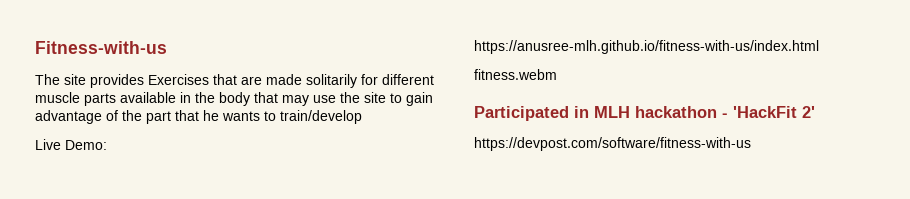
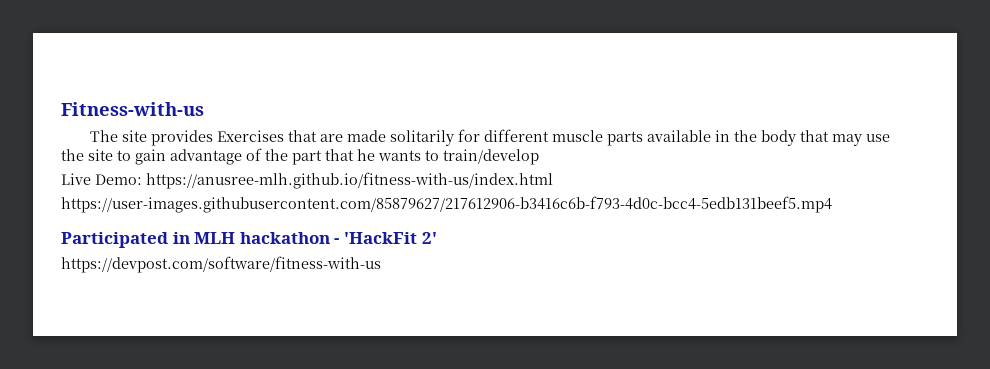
[474,69,557,80] fitness.webm -> [61,196,832,213] https://user-images.githubusercontent.com/85879627/217612906-b3416c6b-f793-4d0c-bcc4-5edb131beef5.mp4

